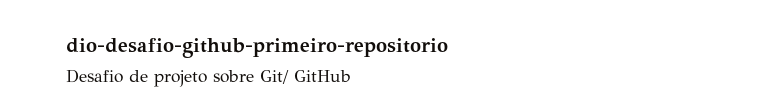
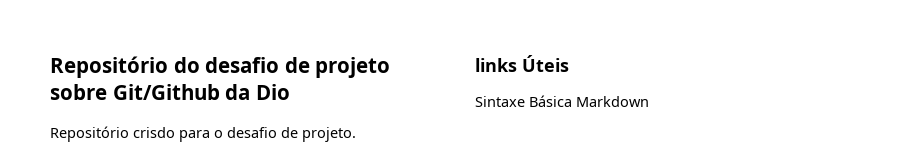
[66,38,448,58] [66,69,351,87] dio-desafio-github-primeiro-repositorio // Desafio de projeto sobre Git/ GitHub -> [50,56,391,78] [50,84,290,100] [50,126,356,142] [475,55,569,72] [475,95,649,107] Repositório do desafio de projeto sobre Git/Github da Dio // Repositório crisdo para o desafio de projeto. // links Úteis // Sintaxe Básica Markdown

